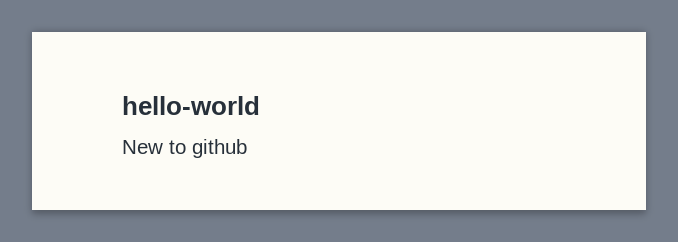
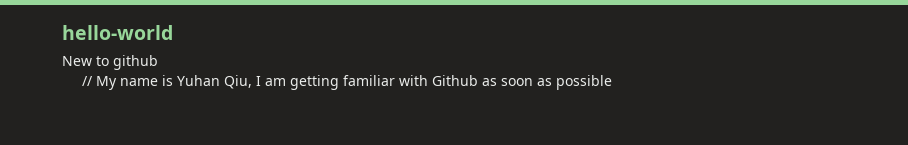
(247, 148) none -> [81,75,612,90] // // My name is Yuhan Qiu, I am getting familiar with Github as soon as possible

